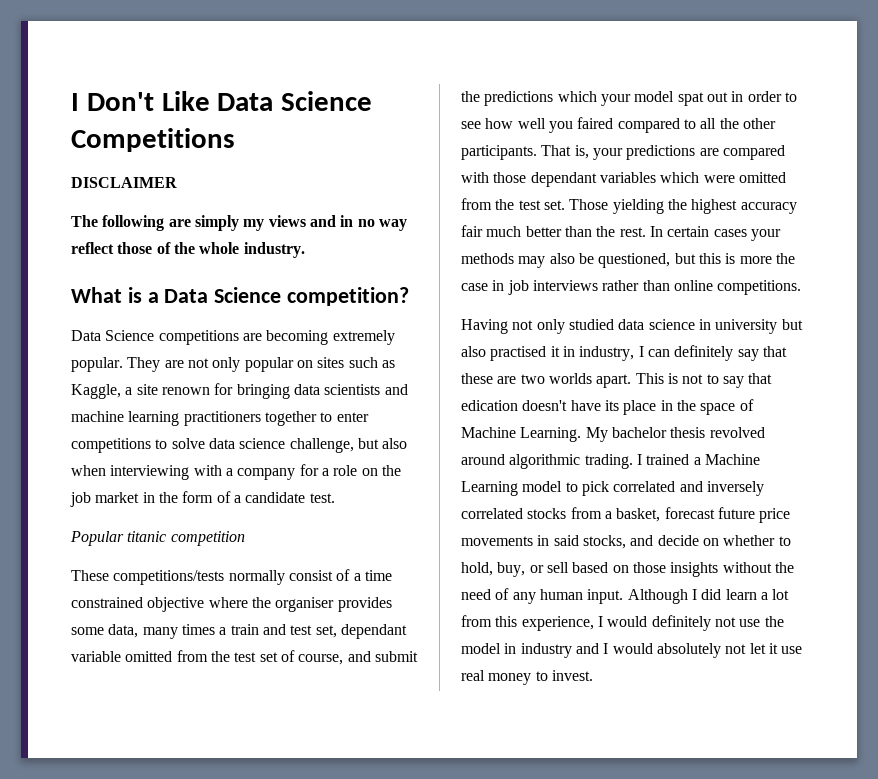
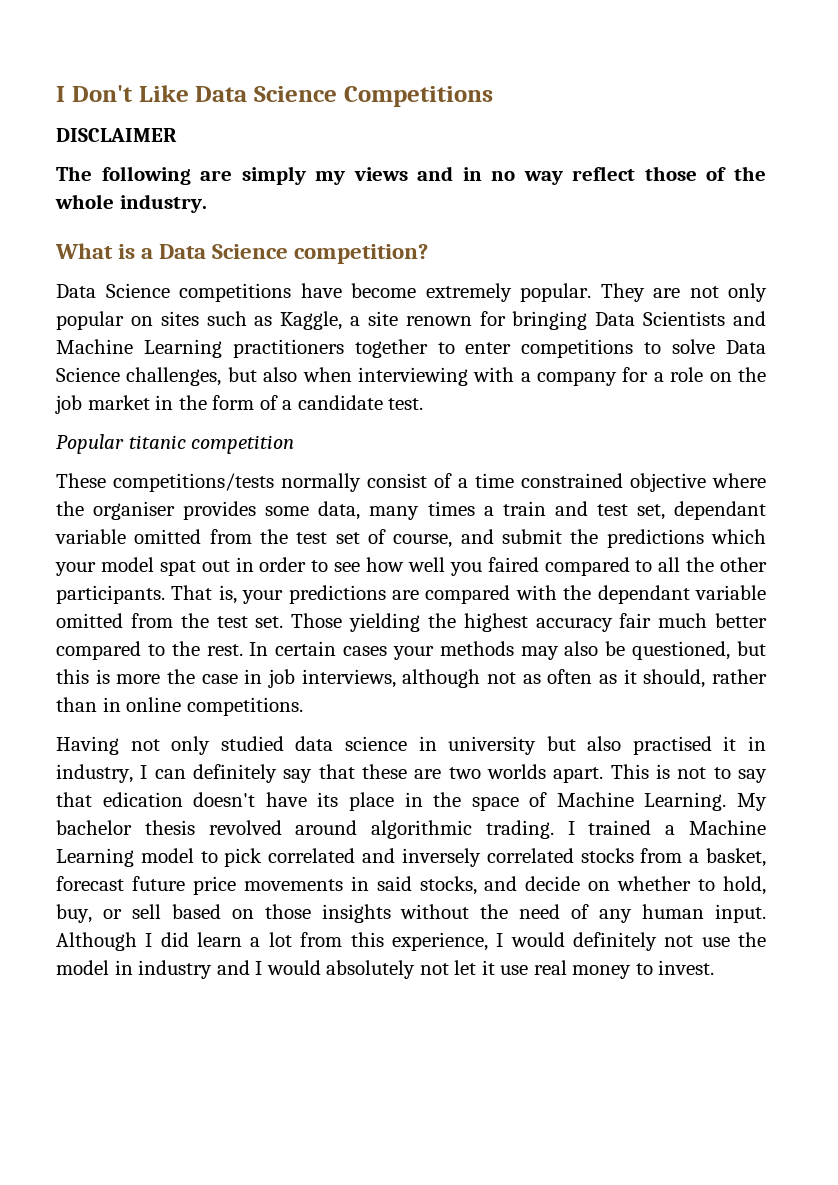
[242,330,329,345] are becoming -> [300,283,416,298] have become
[293,384,408,395] [71,411,180,426] data scientists and machine learning -> [595,311,766,326] [56,339,222,358] Data Scientists and Machine Learning
[208,438,354,453] data science challenge, -> [726,340,767,354] [56,367,222,386] Data Science challenges,
[493,172,735,187] those dependant variables which were -> [563,585,766,604] the dependant variable
[564,226,592,237] than -> [56,641,165,660] compared to
[532,280,598,291] interviews -> [301,669,706,688] interviews, although not as often as it should,
(670, 285) none -> [102,697,121,712] in

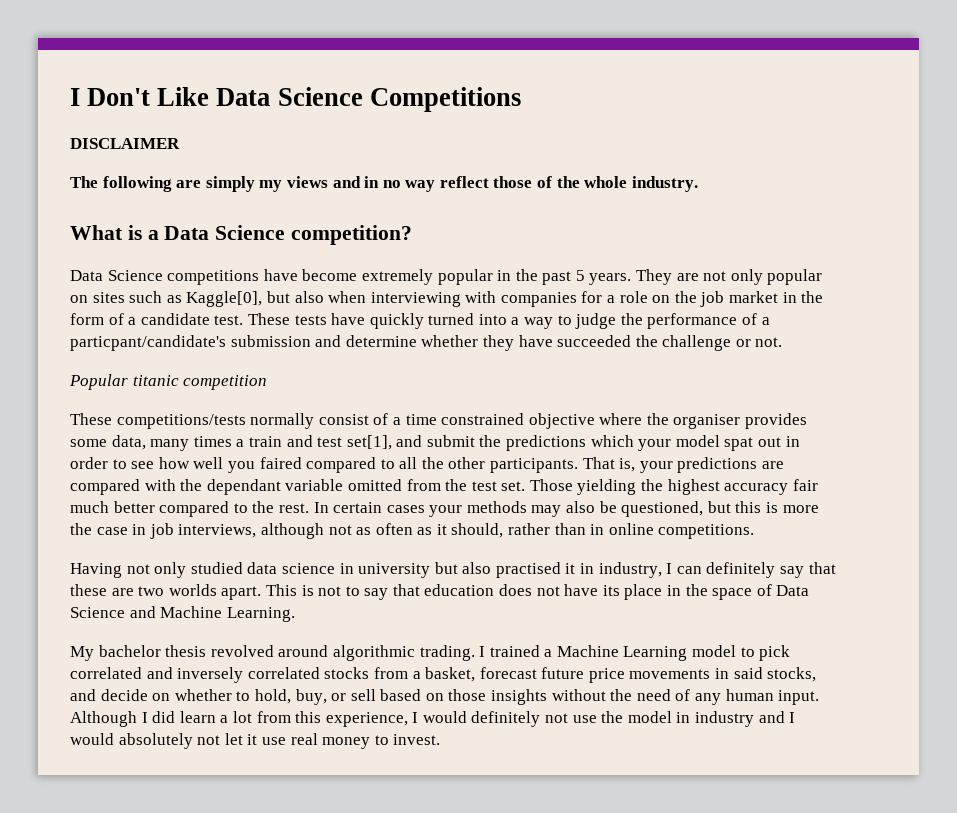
[520,283,591,302] popular. -> [437,269,632,285] popular in the past 5 years.
[280,311,766,330] [56,339,767,358] [56,367,222,386] Kaggle, a site renown for bringing Data Scientists and Machine Learning practitioners together to enter competitions to solve Data Science challenges, -> [186,291,263,307] Kaggle[0],
[520,371,618,386] a company -> [500,292,577,307] companies
(424, 404) none -> [247,313,770,329] [70,335,783,351] These tests have quickly turned into a way to judge the performance of a particpant/candidate's submission and determine whether they have succeeded the challenge or not.
[636,501,767,520] [55,529,453,548] set, dependant variable omitted from the test set of course, -> [346,435,392,450] set[1],
[102,792,256,807] edication doesn't -> [424,584,560,596] education does not
(548, 799) none -> [776,585,810,596] [70,606,156,618] Data Science and
(727, 801) none -> (295, 614) //

